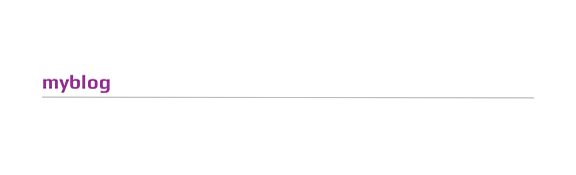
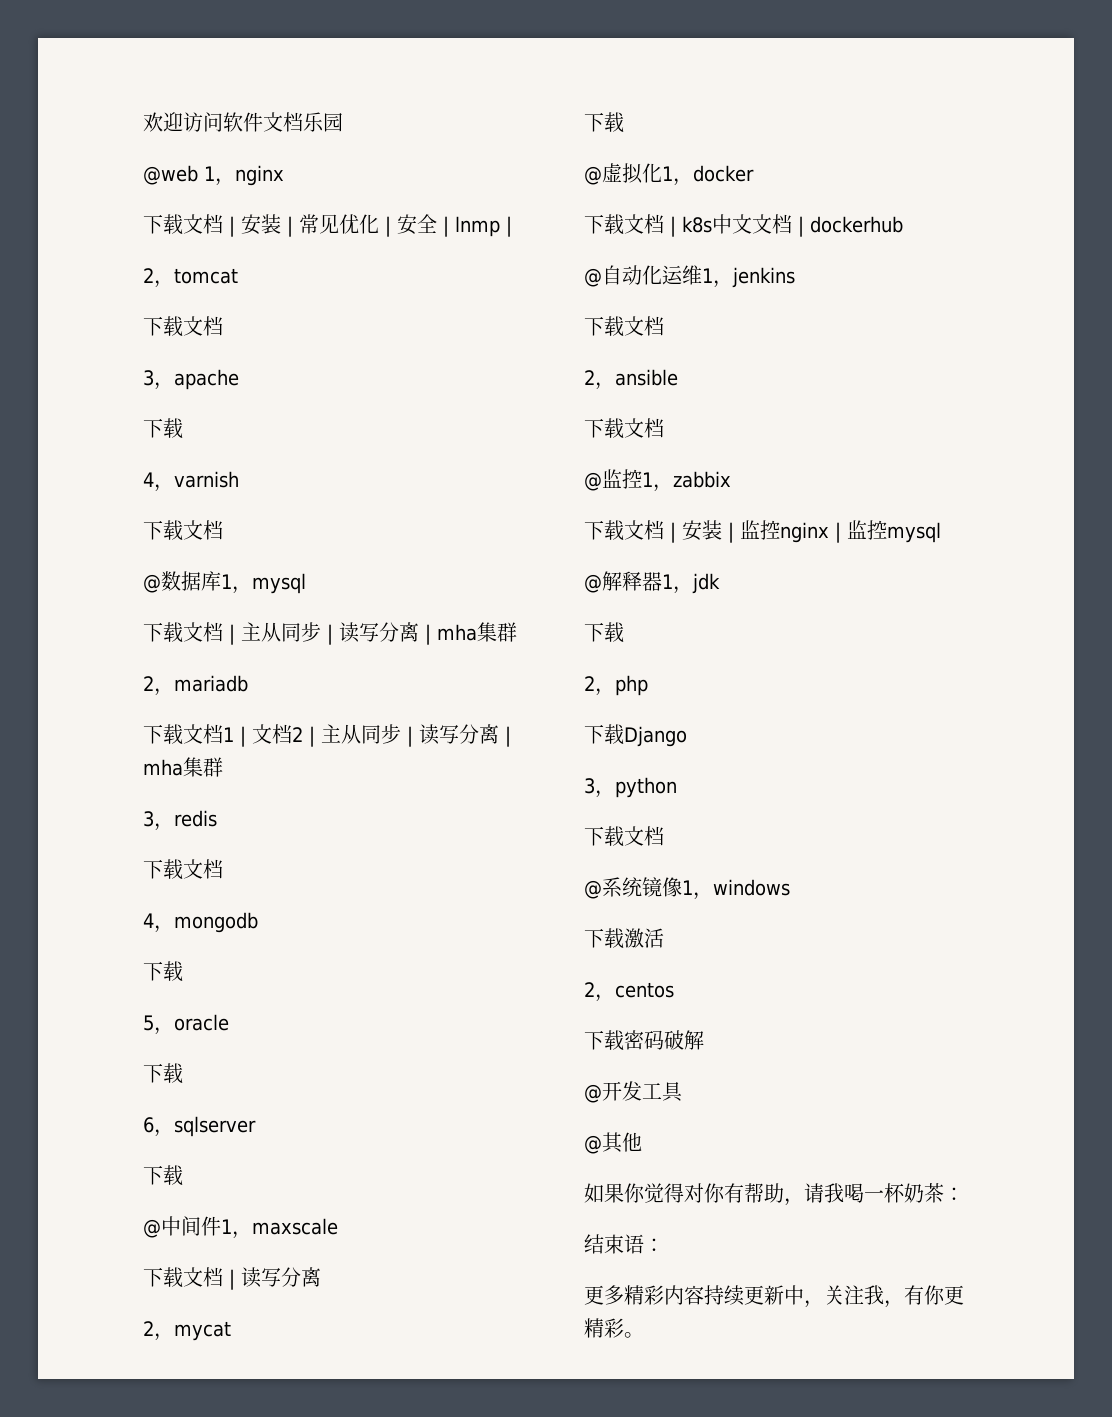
[41,74,112,94] myblog -> [143,112,343,132] [143,165,284,186] [143,214,512,237] [143,268,238,288] [143,316,223,337] [143,369,239,390] [143,418,183,439] [143,471,239,492] [143,520,223,541] [143,571,306,594] [143,622,517,645] [143,675,248,696] [143,724,511,747] [143,757,223,777] [143,810,217,831] [143,859,223,880] [143,912,258,933] [143,961,183,982] [143,1014,229,1035] [143,1063,183,1084] [143,1116,256,1137] [143,1165,183,1186] [143,1216,338,1239] [143,1267,321,1290] [143,1321,231,1341] [584,112,624,133] [584,163,754,186] [584,214,903,237] [584,265,795,288] [584,316,664,337] [584,369,678,390] [584,418,664,439] [584,469,731,492] [584,520,941,543] [584,571,720,594] [584,622,624,643] [584,675,648,696] [584,724,687,747] [584,777,677,798] [584,826,664,847] [584,877,790,900] [584,928,664,949] [584,982,674,1002] [584,1030,704,1051] [584,1081,683,1103] [584,1132,642,1154] [584,1183,964,1206] [584,1234,664,1254] [584,1285,964,1308] [584,1318,644,1338] 欢迎访问软件文档乐园 // @web 1，nginx // 下载文档 | 安装 | 常见优化 | 安全 | lnmp | // 2，tomcat // 下载文档 // 3，apache // 下载 // 4，varnish // 下载文档 // @数据库1，mysql // 下载文档 | 主从同步 | 读写分离 | mha集群 // 2，mariadb // 下载文档1 | 文档2 | 主从同步 | 读写分离 | mha集群 // 3，redis // 下载文档 // 4，mongodb // 下载 // 5，oracle // 下载 // 6，sqlserver // 下载 // @中间件1，maxscale // 下载文档 | 读写分离 // 2，mycat // 下载 // @虚拟化1，docker // 下载文档 | k8s中文文档 | dockerhub // @自动化运维1，jenkins // 下载文档 // 2，ansible // 下载文档 // @监控1，zabbix // 下载文档 | 安装 | 监控nginx | 监控mysql // @解释器1，jdk // 下载 // 2，php // 下载Django // 3，python // 下载文档 // @系统镜像1，windows // 下载激活 // 2，centos // 下载密码破解 // @开发工具 // @其他 // 如果你觉得对你有帮助，请我喝一杯奶茶： // 结束语： // 更多精彩内容持续更新中，关注我，有你更精彩。

